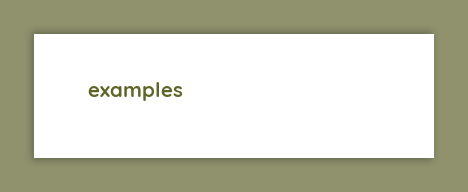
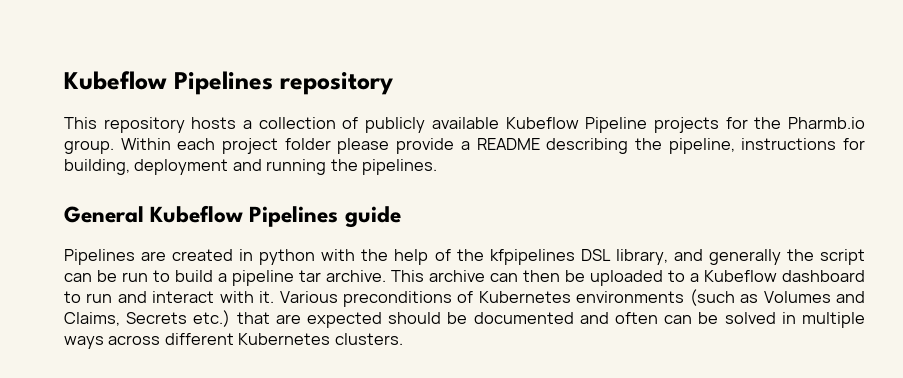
[88,82,183,101] examples -> [64,71,393,95] [64,117,866,133] [64,138,866,154] [64,159,438,175] [64,205,401,228] [64,249,865,265] [64,270,865,286] [64,289,866,307] [64,310,866,328] [64,333,403,349] Kubeflow Pipelines repository // This repository hosts a collection of publicly available Kubeflow Pipeline projects for the Pharmb.io group. Within each project folder please provide a README describing the pipeline, instructions for building, deployment and running the pipelines. // General Kubeflow Pipelines guide // Pipelines are created in python with the help of the kfpipelines DSL library, and generally the script can be run to build a pipeline tar archive. This archive can then be uploaded to a Kubeflow dashboard to run and interact with it. Various preconditions of Kubernetes environments (such as Volumes and Claims, Secrets etc.) that are expected should be documented and often can be solved in multiple ways across different Kubernetes clusters.

